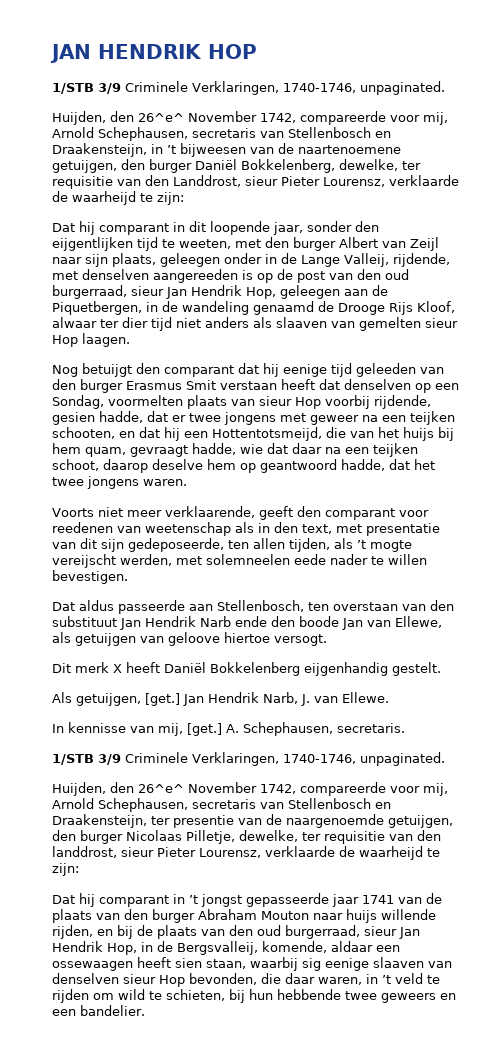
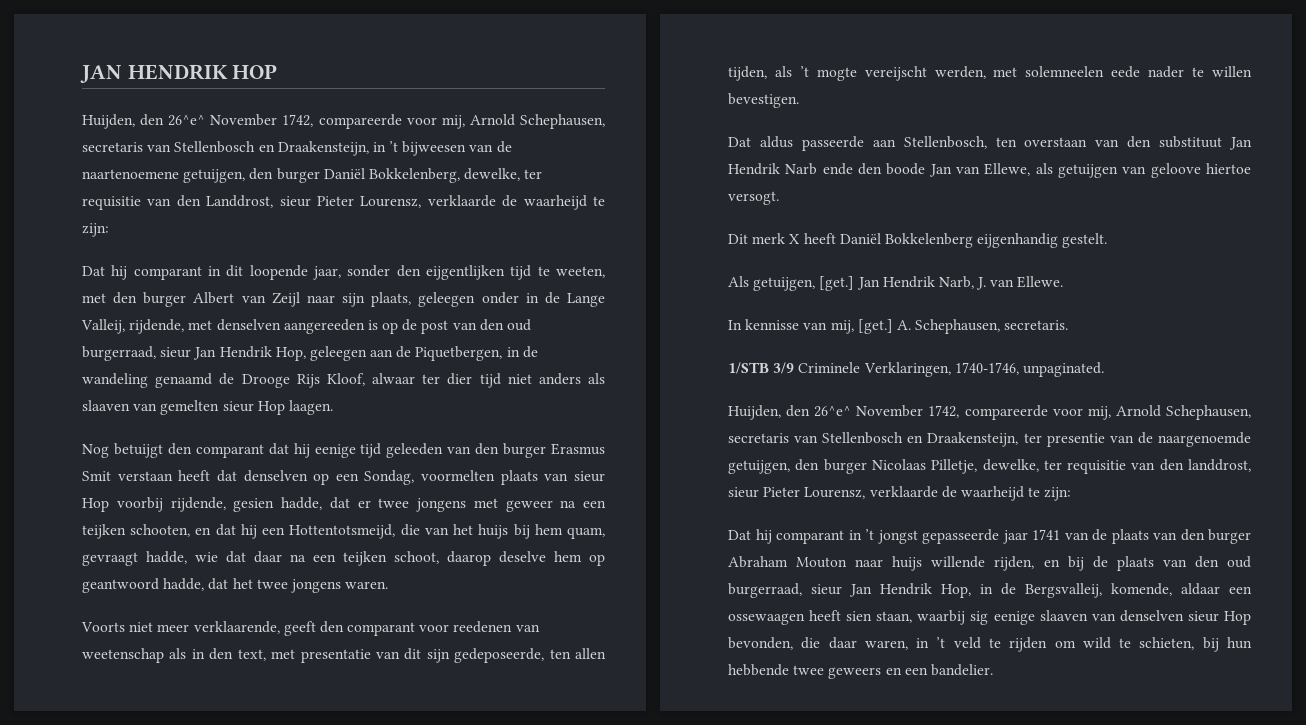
[52,81,445,95] // 1/STB 3/9 Criminele Verklaringen, 1740-1746, unpaginated. -> (278, 71) none

